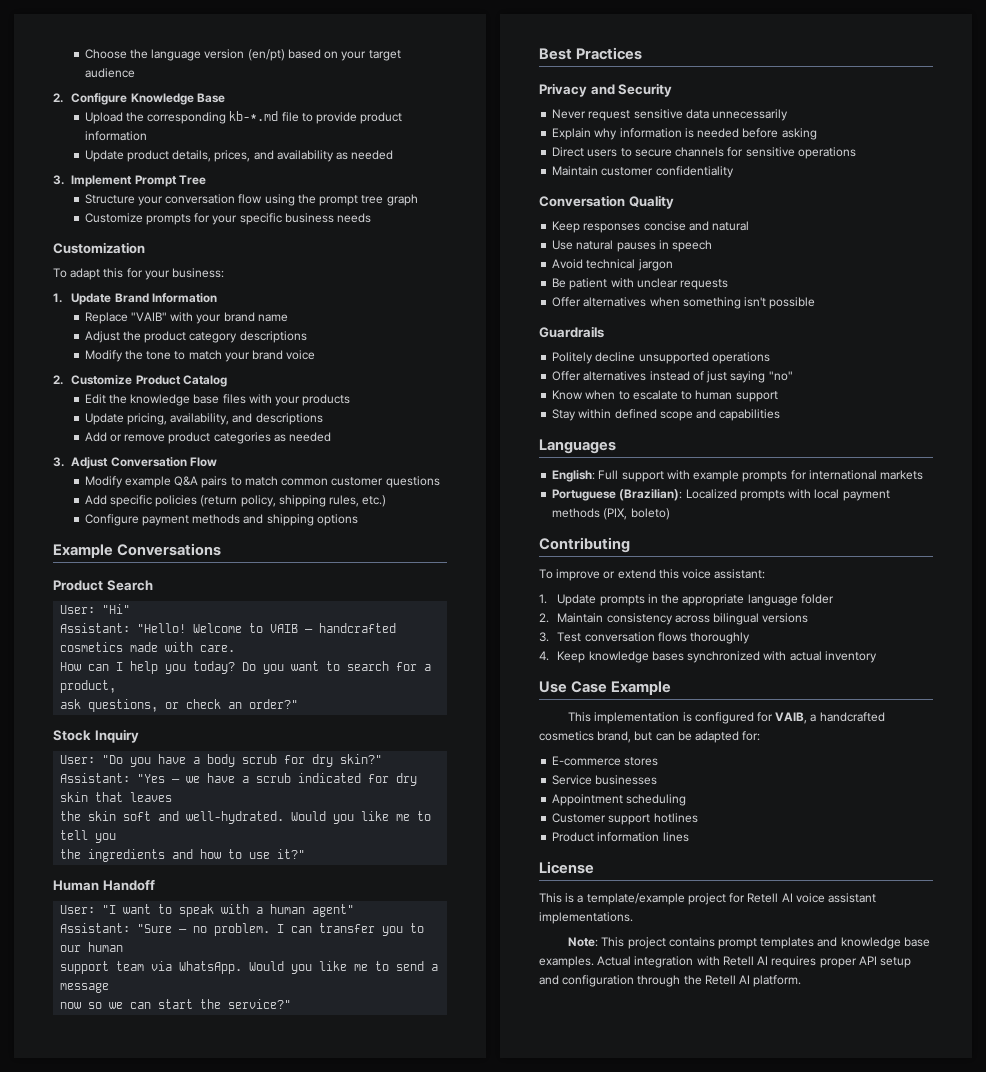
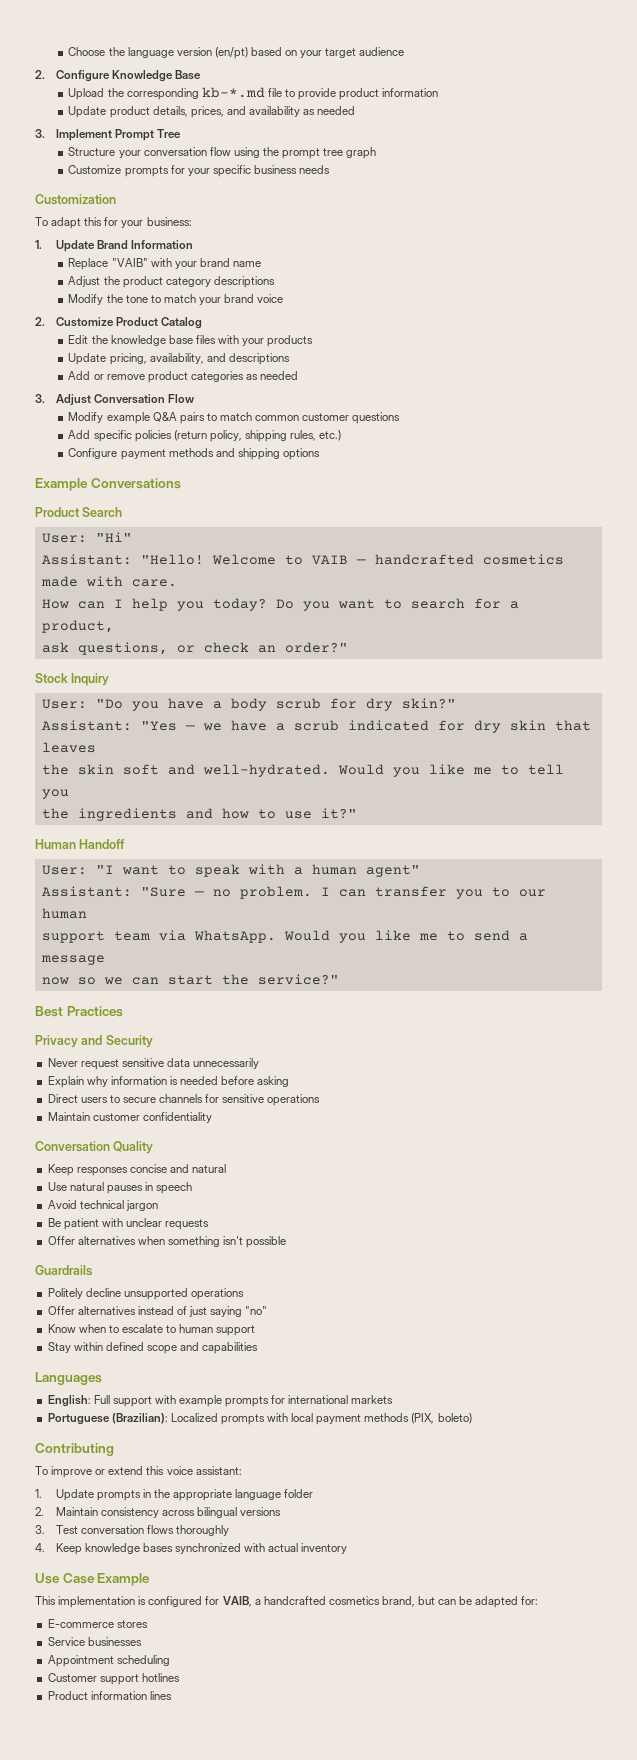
[539,861,594,874] [539,893,877,905] [539,912,633,924] [568,937,930,949] [539,956,912,968] [539,975,802,987] // License // This is a template/example project for Retell AI voice assistant implementations. // Note: This project contains prompt templates and knowledge base examples. Actual integration with Retell AI requires proper API setup and configuration through the Retell AI platform. -> (172, 1695) none

